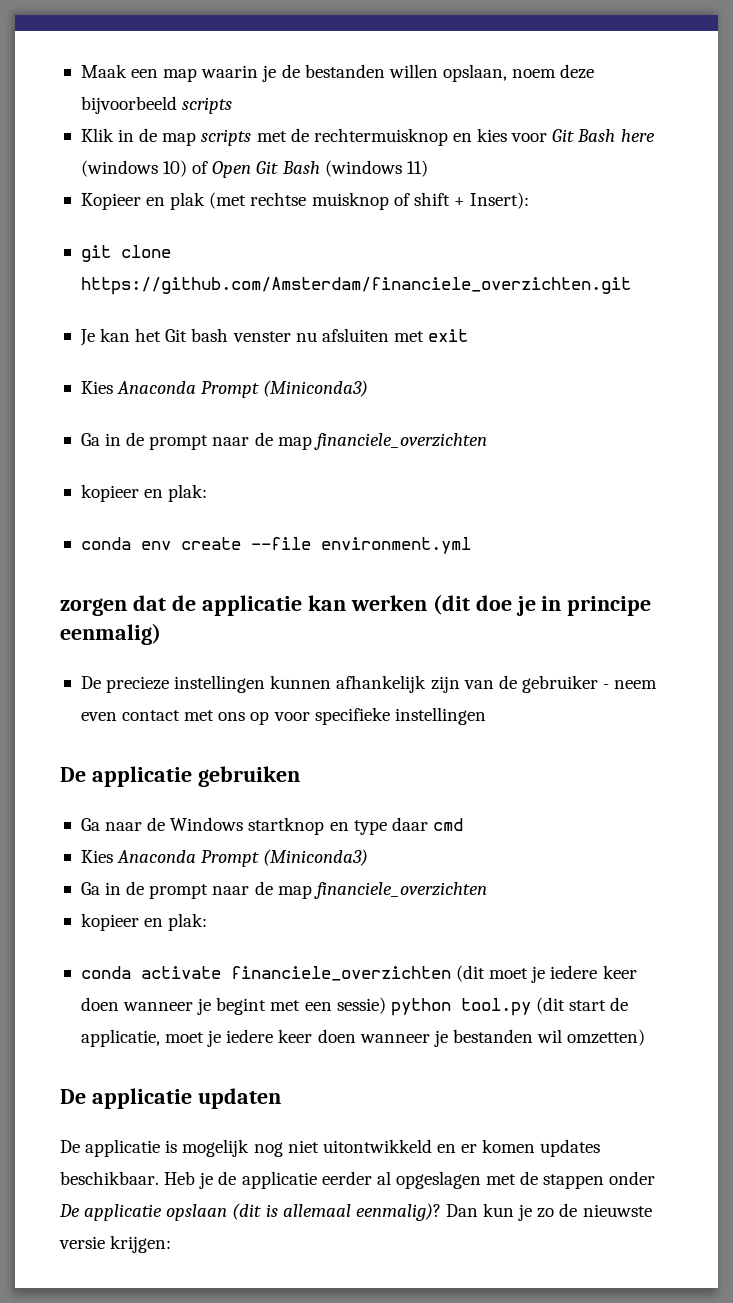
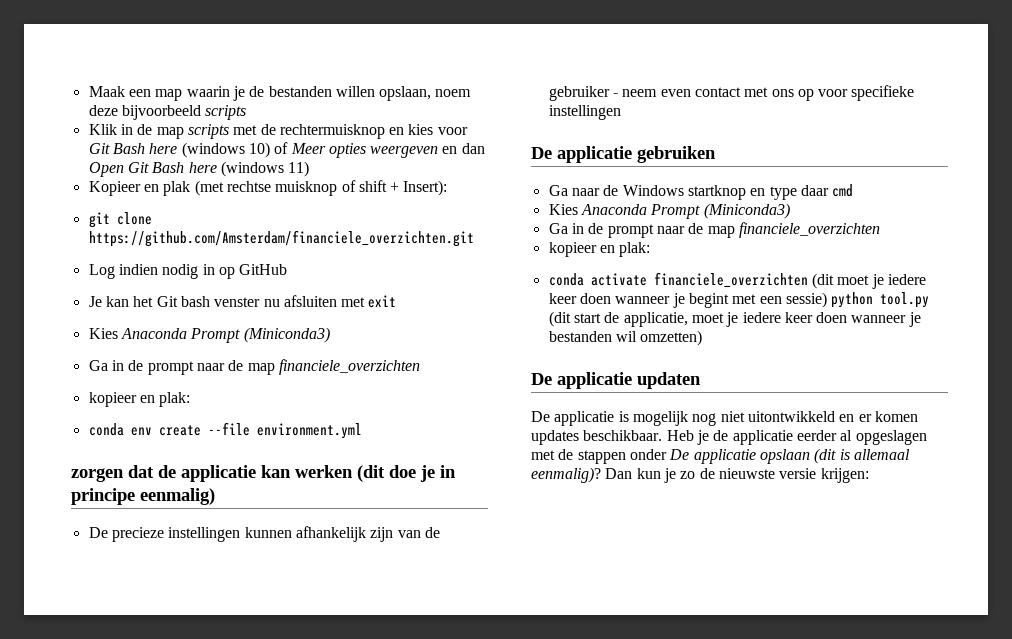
(209, 167) none -> [290,143,485,158] Meer opties weergeven en dan
(320, 167) none -> [188,162,217,173] here
(631, 286) none -> [88,264,288,279] // Log indien nodig in op GitHub

